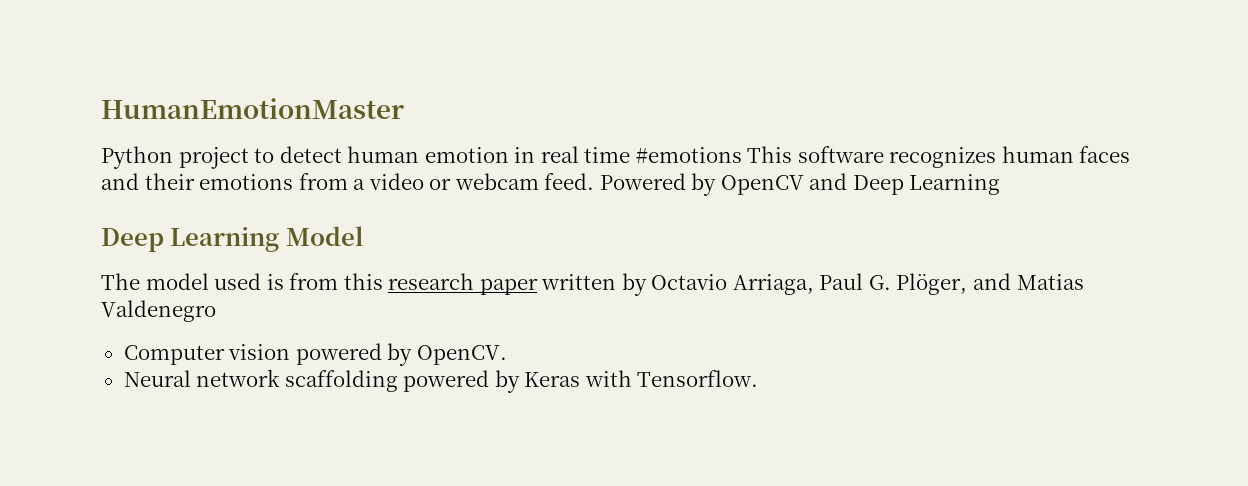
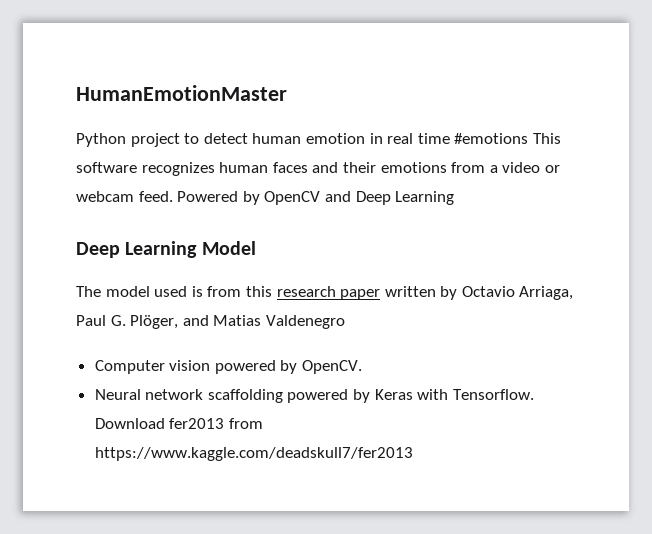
(759, 378) none -> [94,418,263,429] [94,447,413,461] Download fer2013 from https://www.kaggle.com/deadskull7/fer2013

